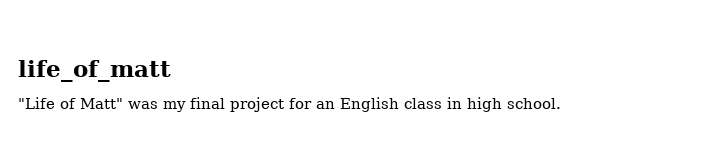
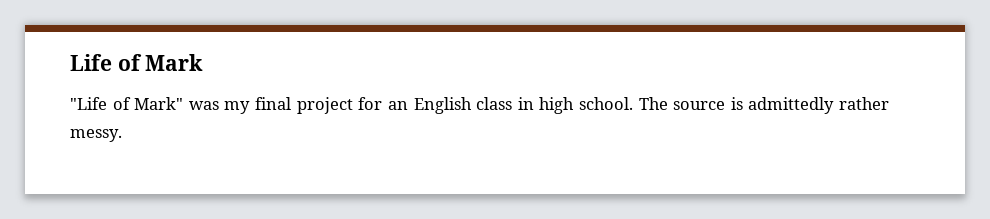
[18,60,171,82] life_of_matt -> [70,54,204,71] Life of Mark
[80,98,123,109] Matt" -> [134,97,184,110] Mark"
(561, 103) none -> [638,97,889,114] [70,129,122,142] The source is admittedly rather messy.

